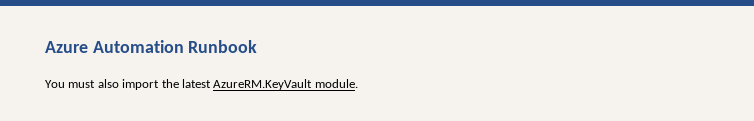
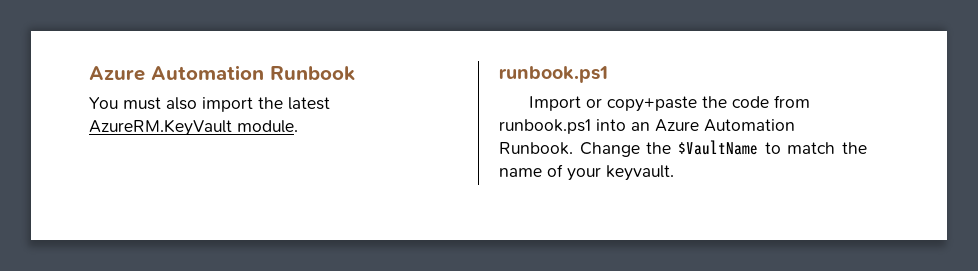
(358, 83) none -> [499,66,608,83] [529,95,811,112] [499,119,795,134] [499,140,867,157] [499,164,674,181] // runbook.ps1 // Import or copy+paste the code from runbook.ps1 into an Azure Automation Runbook. Change the $VaultName to match the name of your keyvault.

